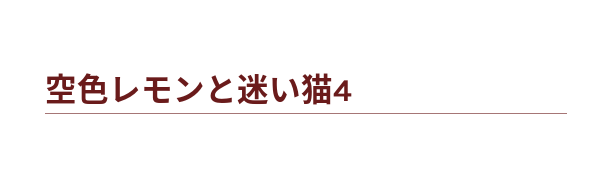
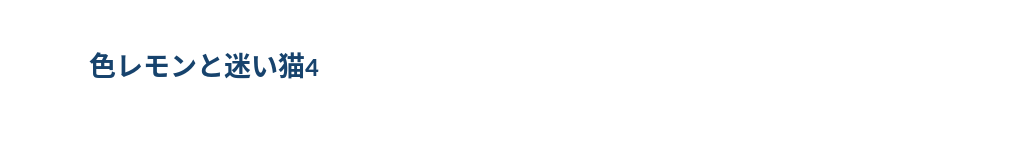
[45,73,77,104] 空 -> (89, 65) none

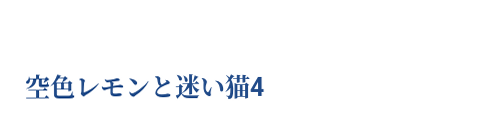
(89, 65) none -> [25,74,51,99] 空

